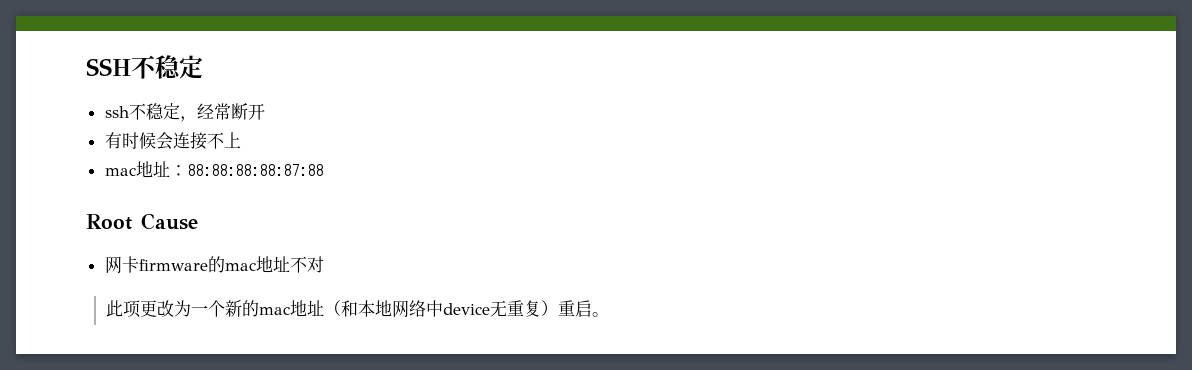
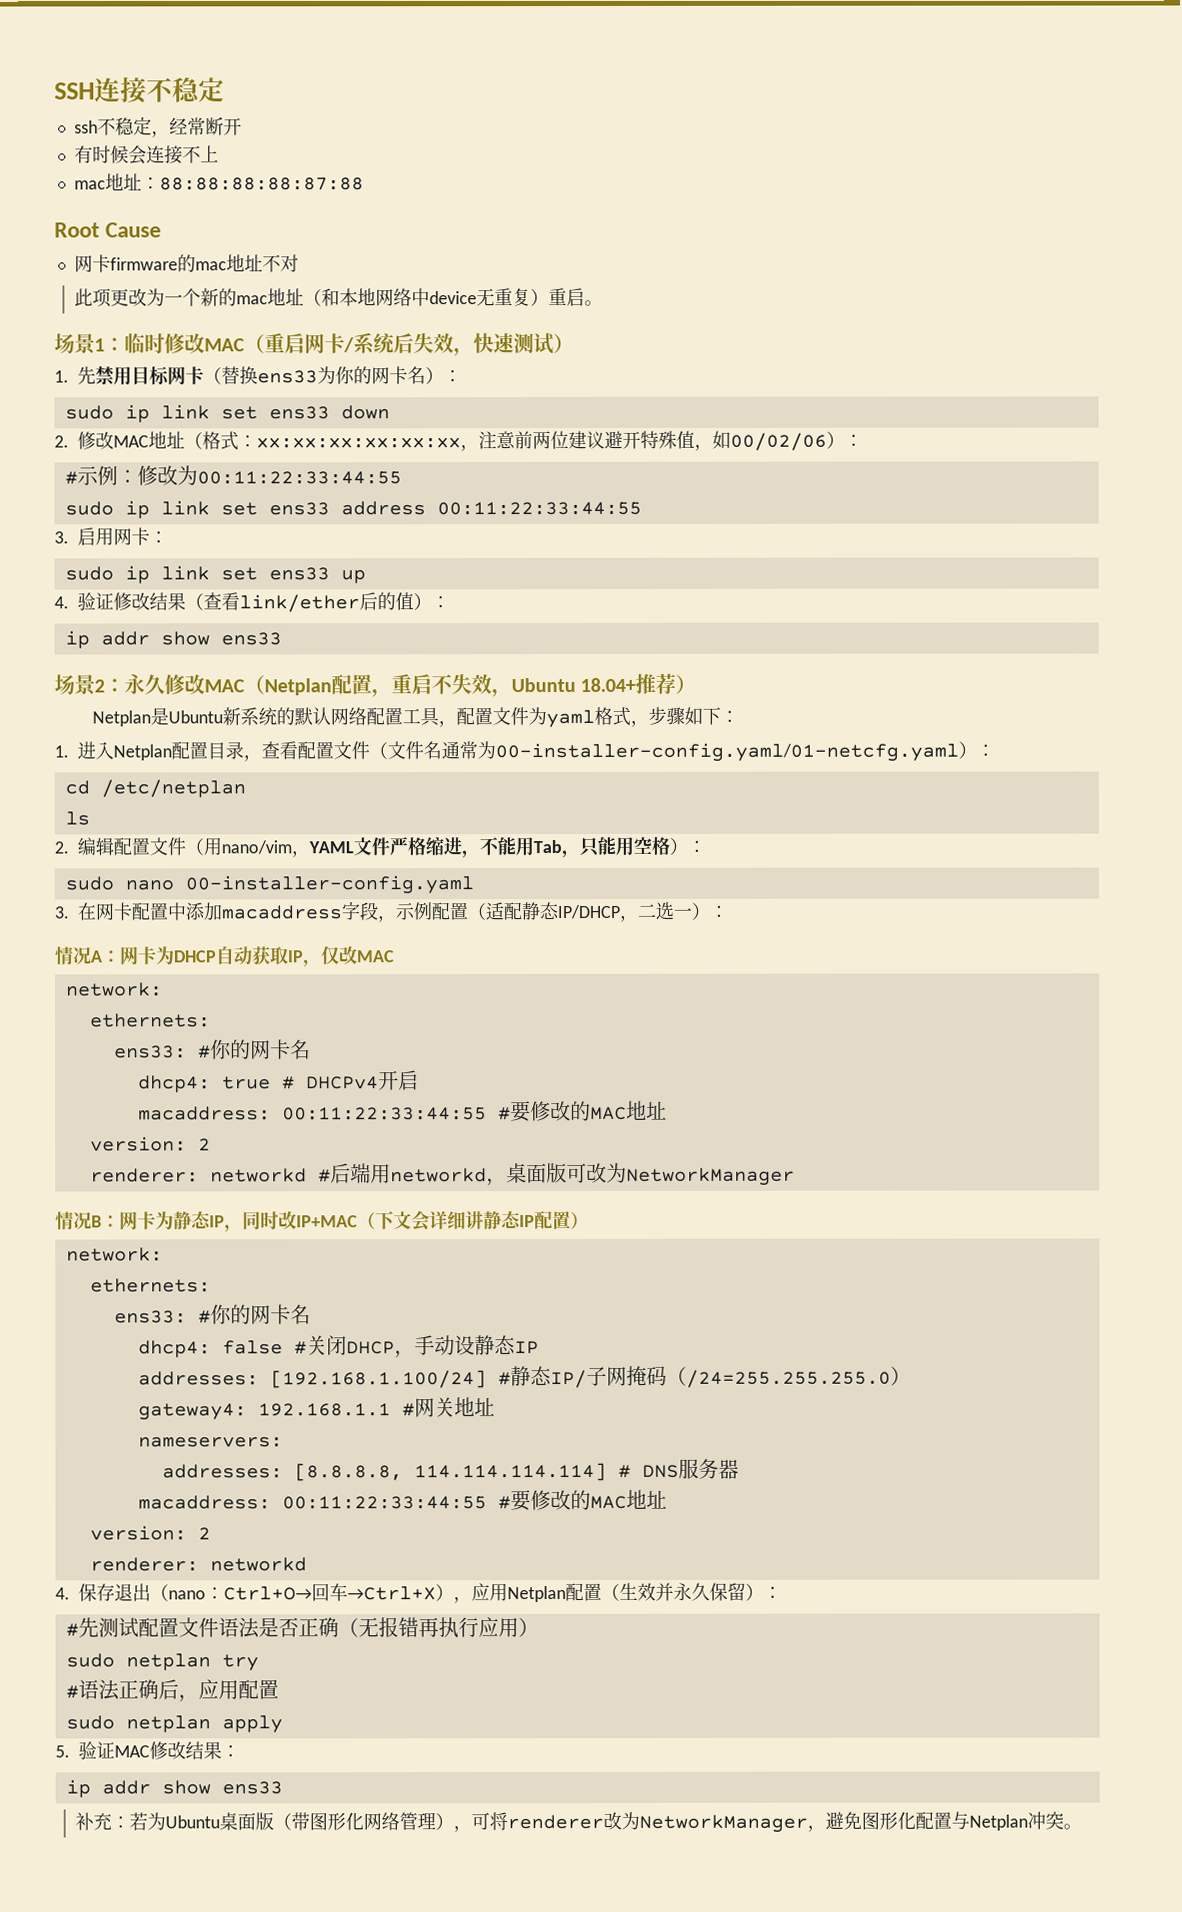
(131, 67) none -> [94,77,147,104] 连接
(609, 314) none -> [54,332,574,357] [54,365,462,386] [64,404,390,423] [54,430,863,452] [64,465,402,486] [64,500,642,519] [54,527,168,546] [64,565,366,584] [54,592,450,613] [64,630,282,649] [54,673,697,698] [91,706,739,729] [54,741,995,763] [64,779,246,798] [64,811,90,826] [54,836,706,859] [64,875,474,895] [54,901,728,923] [54,946,395,968] [65,982,163,997] [89,1013,211,1028] [113,1039,311,1060] [137,1070,419,1093] [137,1100,667,1123] [89,1136,211,1152] [89,1162,795,1187] [55,1210,589,1233] [65,1247,163,1262] [89,1278,211,1293] [113,1304,311,1325] [137,1335,539,1359] [137,1365,911,1389] [137,1397,495,1421] [137,1436,283,1448] [161,1458,739,1482] [137,1489,667,1512] [89,1525,211,1541] [89,1557,307,1572] [55,1582,782,1604] [65,1617,539,1639] [65,1653,259,1672] [65,1679,279,1703] [65,1715,283,1734] [55,1741,240,1760] [65,1779,283,1798] [75,1811,1083,1833] // 场景1：临时修改MAC（重启网卡/系统后失效，快速测试） // 1.先禁用目标网卡（替换ens33为你的网卡名）： // sudo ip link set ens33 down // 2.修改MAC地址（格式：xx:xx:xx:xx:xx:xx，注意前两位建议避开特殊值，如00/02/06）： // #示例：修改为00:11:22:33:44:55 // sudo ip link set ens33 address 00:11:22:33:44:55 // 3.启用网卡： // sudo ip link set ens33 up // 4.验证修改结果（查看link/ether后的值）： // ip addr show ens33 // 场景2：永久修改MAC（Netplan配置，重启不失效，Ubuntu 18.04+推荐） // Netplan是Ubuntu新系统的默认网络配置工具，配置文件为yaml格式，步骤如下： // 1.进入Netplan配置目录，查看配置文件（文件名通常为00-installer-config.yaml/01-netcfg.yaml）： // cd /etc/netplan // ls // 2.编辑配置文件（用nano/vim，YAML文件严格缩进，不能用Tab，只能用空格）： // sudo nano 00-installer-config.yaml // 3.在网卡配置中添加macaddress字段，示例配置（适配静态IP/DHCP，二选一）： // 情况A：网卡为DHCP自动获取IP，仅改MAC // network: // ethernets: // ens33: #你的网卡名 // dhcp4: true # DHCPv4开启 // macaddress: 00:11:22:33:44:55 #要修改的MAC地址 // version: 2 // renderer: networkd #后端用networkd，桌面版可改为NetworkManager // 情况B：网卡为静态IP，同时改IP+MAC（下文会详细讲静态IP配置） // network: // ethernets: // ens33: #你的网卡名 // dhcp4: false #关闭DHCP，手动设静态IP // addresses: [192.168.1.100/24] #静态IP/子网掩码（/24=255.255.255.0） // gateway4: 192.168.1.1 #网关地址 // nameservers: // addresses: [8.8.8.8, 114.114.114.114] # DNS服务器 // macaddress: 00:11:22:33:44:55 #要修改的MAC地址 // version: 2 // renderer: networkd // 4.保存退出（nano：Ctrl+O→回车→Ctrl+X），应用Netplan配置（生效并永久保留）： // #先测试配置文件语法是否正确（无报错再执行应用） // sudo netplan try // #语法正确后，应用配置 // sudo netplan apply // 5.验证MAC修改结果： // ip addr show ens33 // 补充：若为Ubuntu桌面版（带图形化网络管理），可将renderer改为NetworkManager，避免图形化配置与Netplan冲突。

